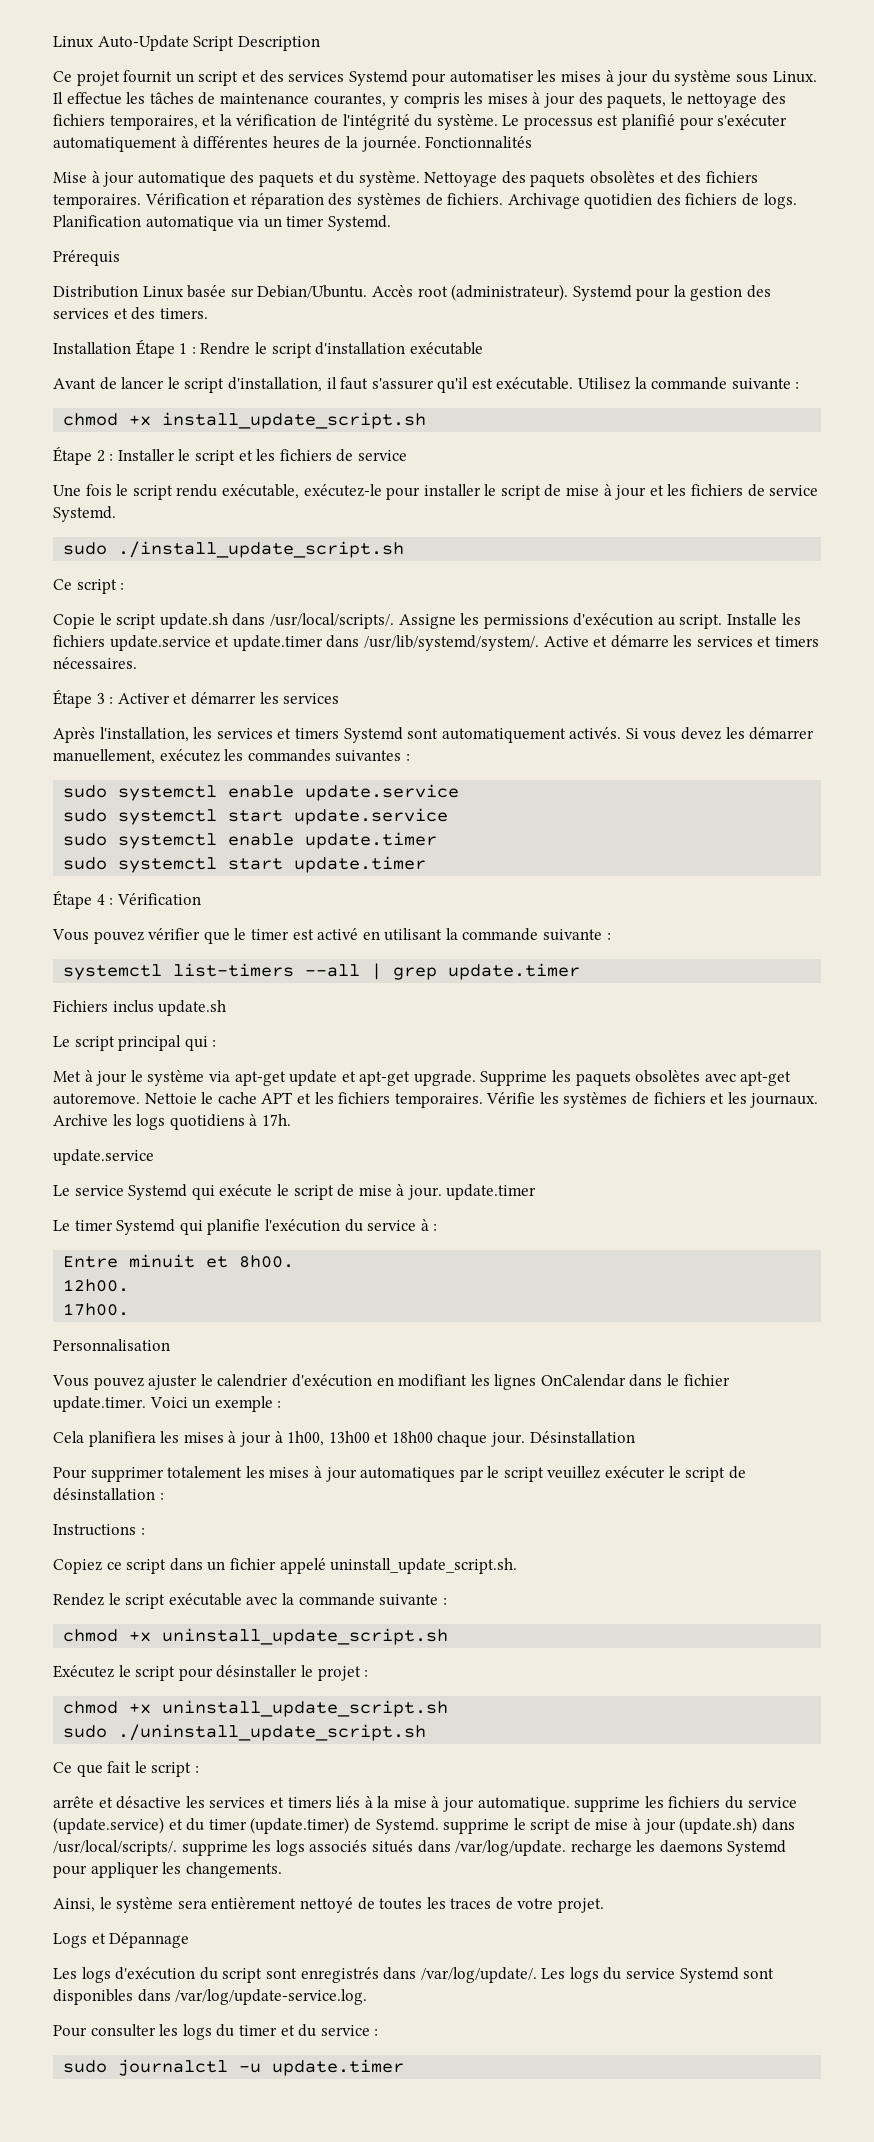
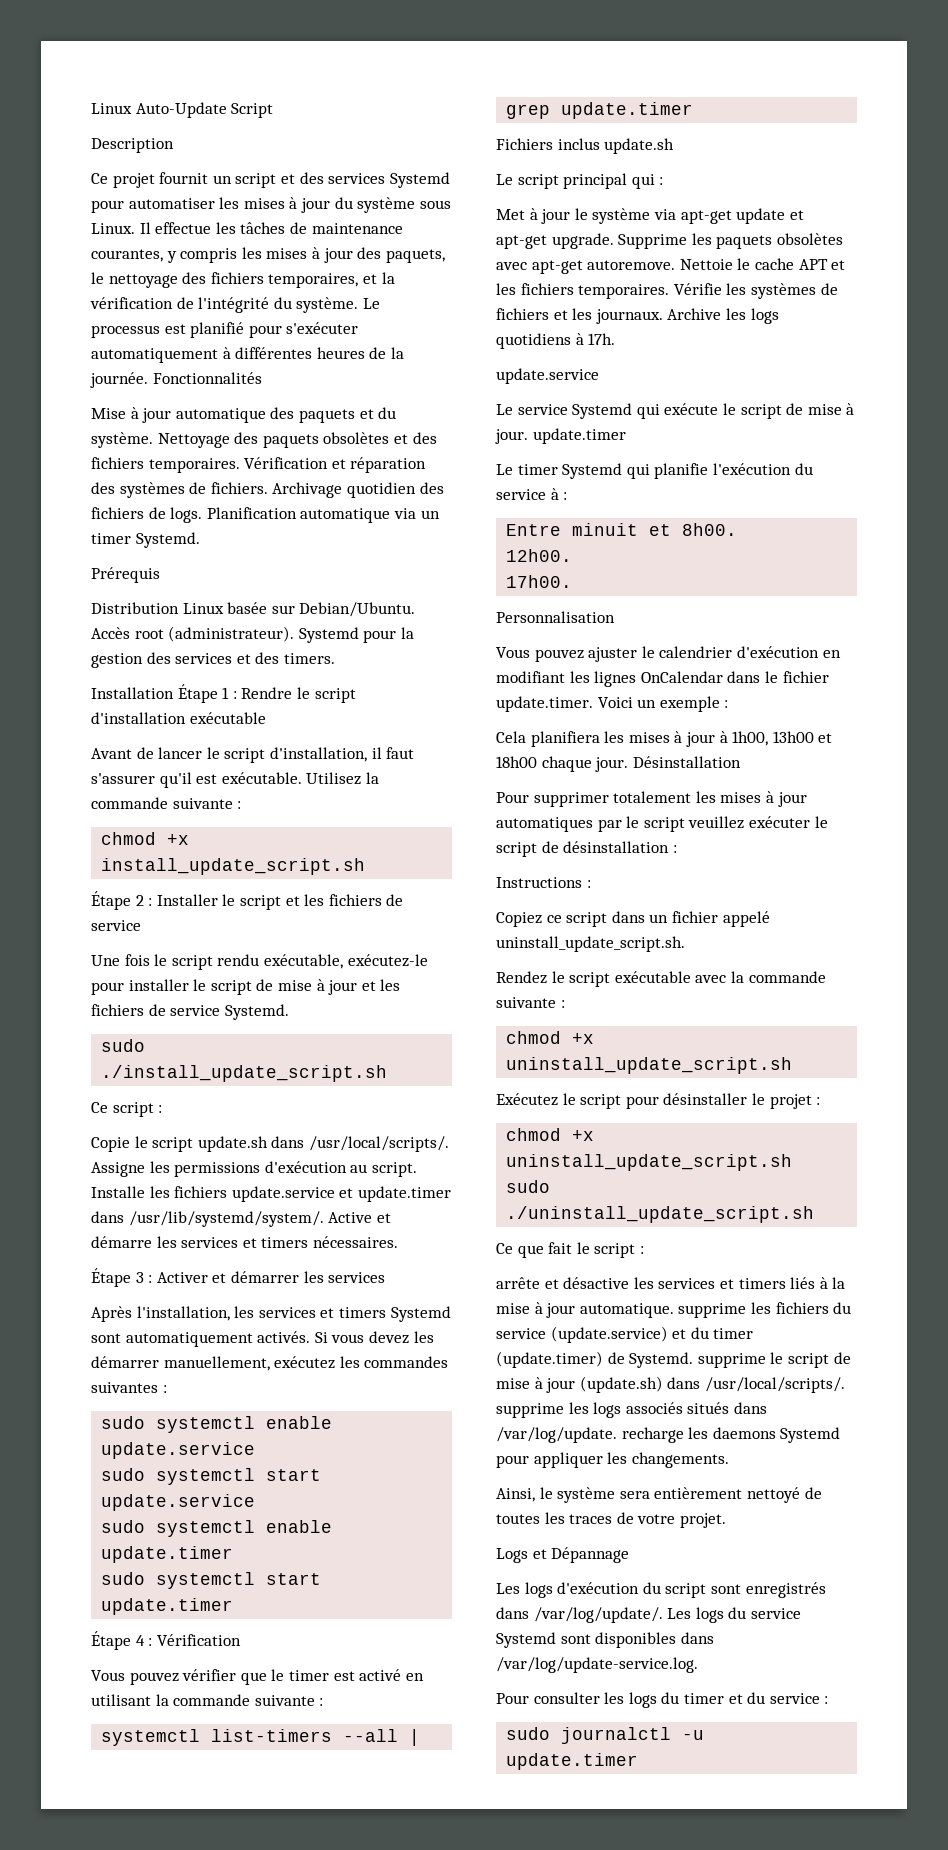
(235, 43) none -> (274, 110) //

